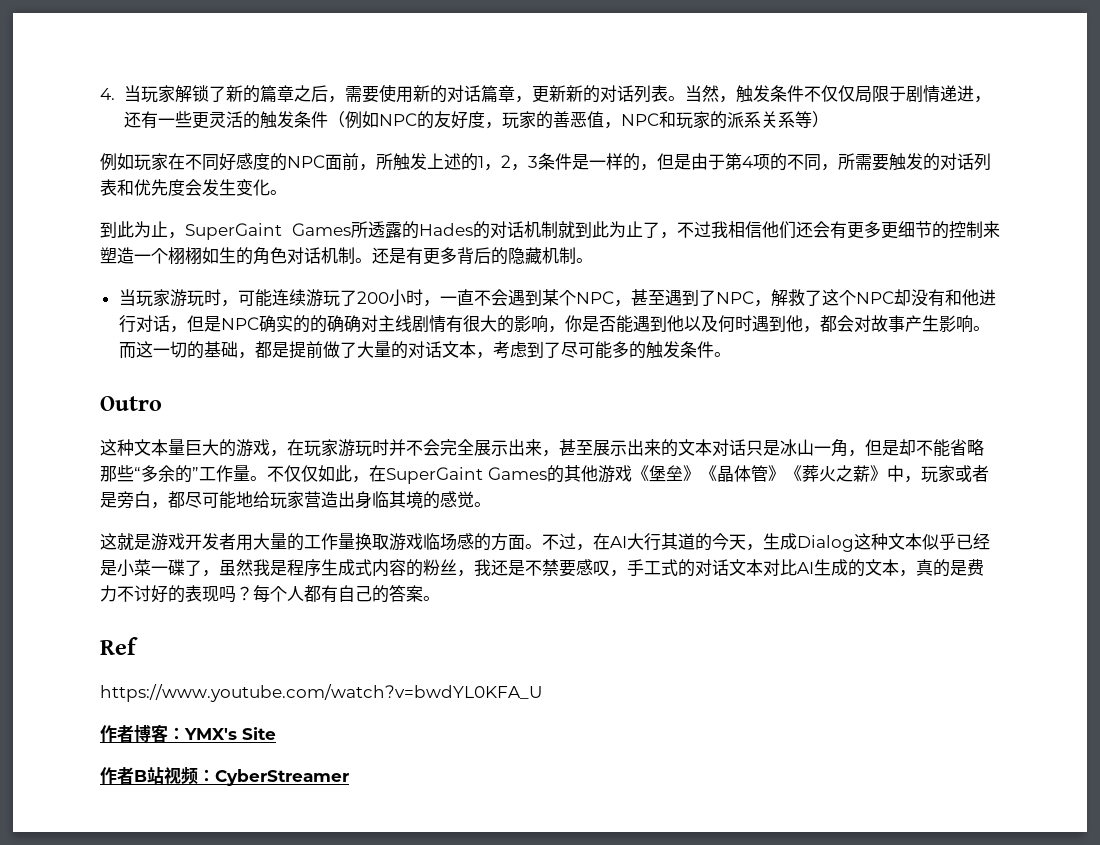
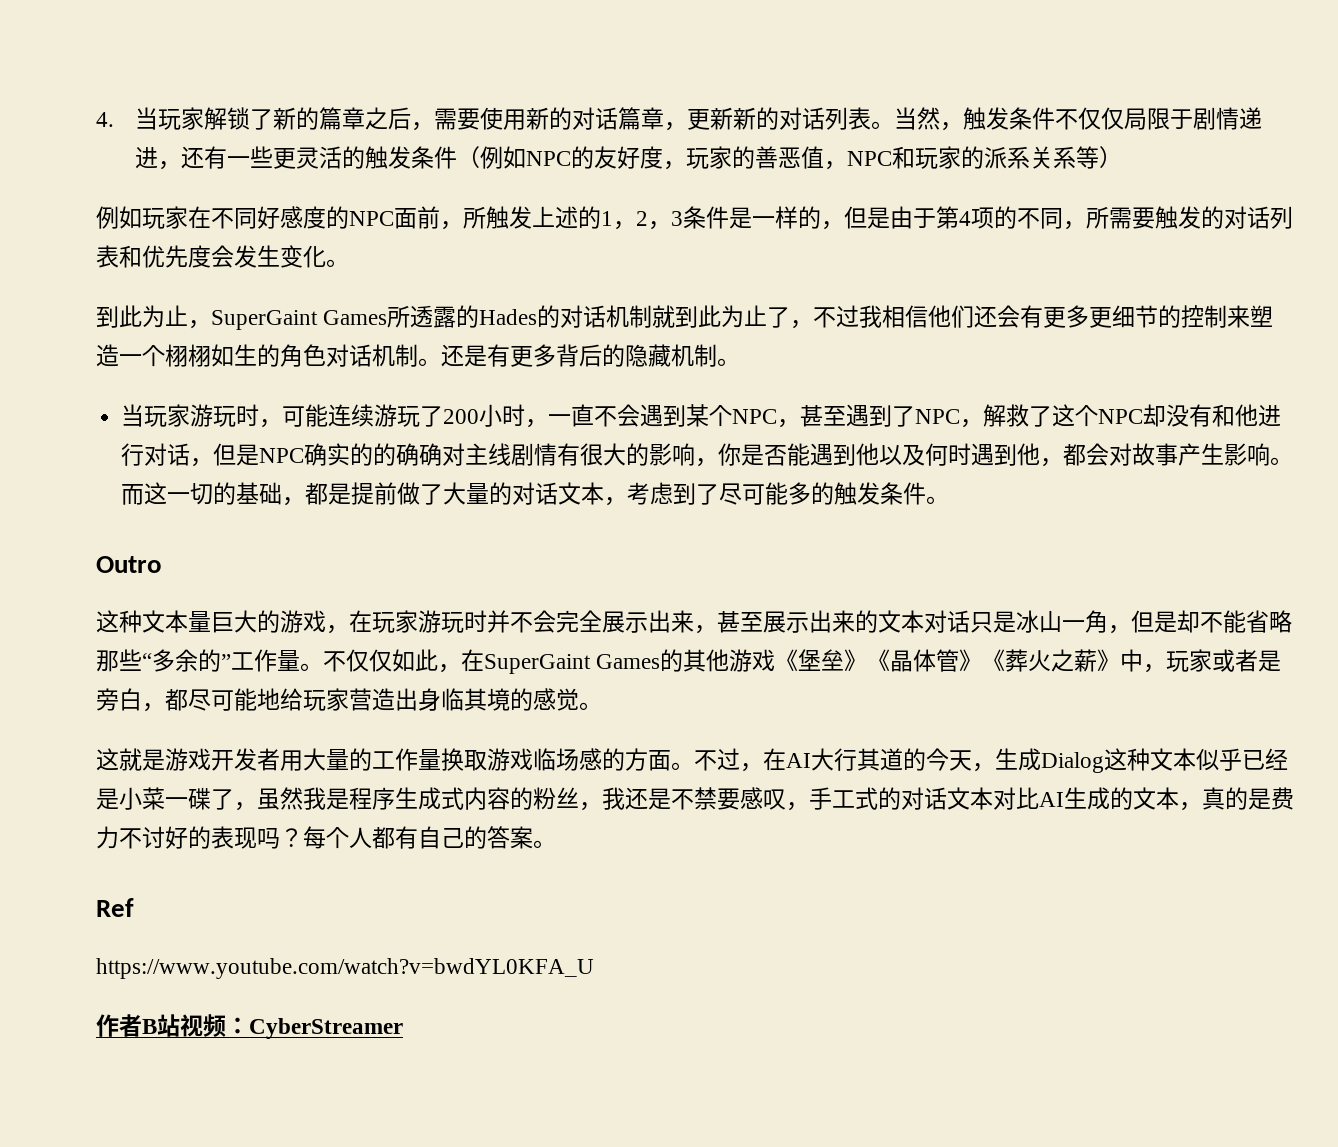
[100,724,276,743] // 作者博客：YMX's Site -> (594, 968) none

